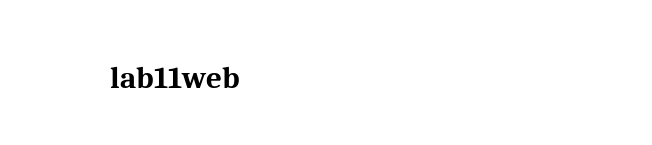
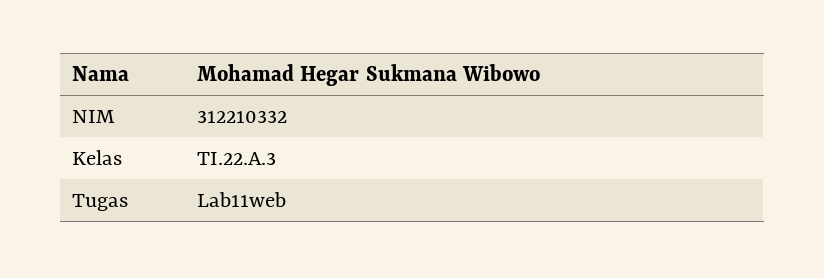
[110,66,240,88] lab11web -> [71,66,129,81] [196,64,541,86] [71,110,115,123] [196,110,287,123] [71,150,122,165] [196,152,276,165] [71,194,128,211] [196,192,286,207] Nama | Mohamad Hegar Sukmana Wibowo // NIM | 312210332 // Kelas | TI.22.A.3 // Tugas | Lab11web

